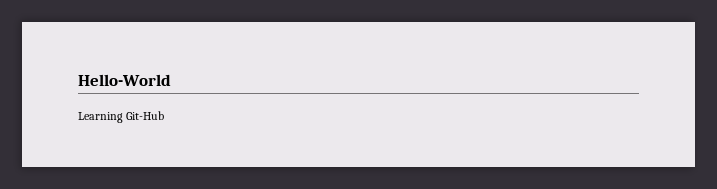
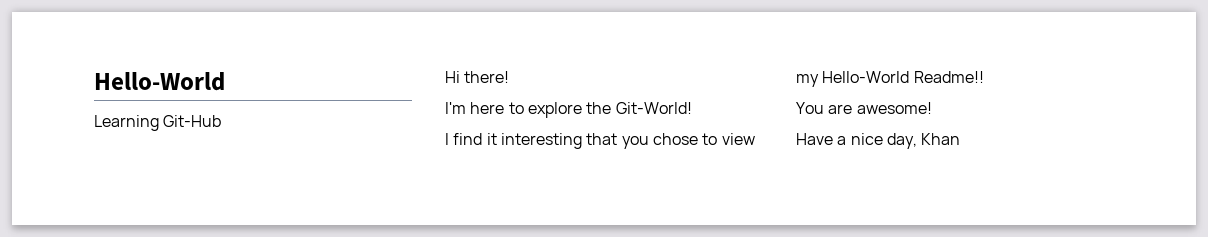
(165, 115) none -> [445,71,510,83] [445,102,692,118] [445,133,755,149] [796,71,984,87] [796,102,932,114] [796,133,961,149] // Hi there! // I'm here to explore the Git-World! // I find it interesting that you chose to view my Hello-World Readme!! // You are awesome! // Have a nice day, Khan

